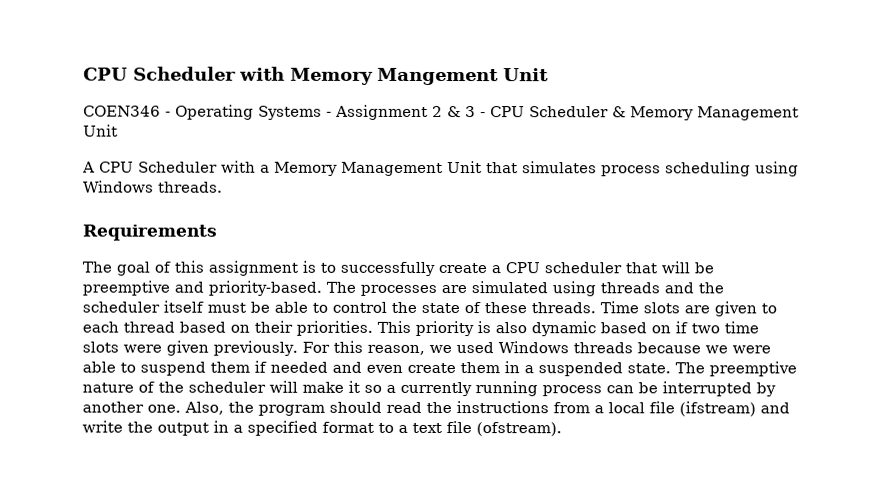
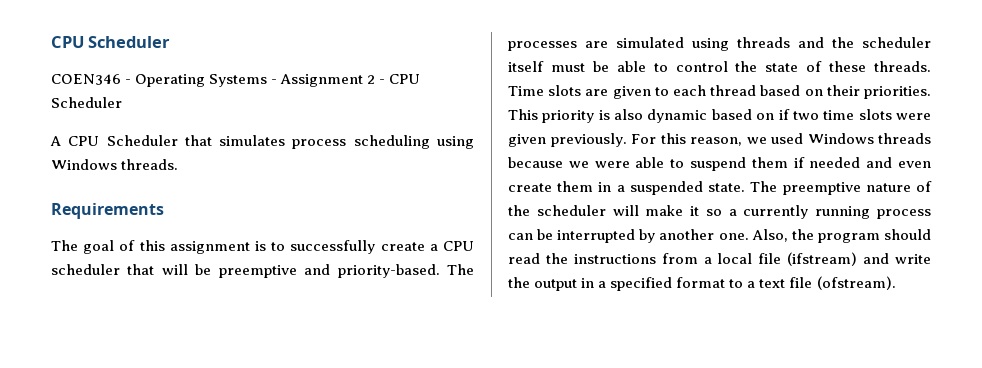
[83,66,549,86] CPU Scheduler with Memory Mangement Unit -> [51,36,171,48] CPU Scheduler
[447,106,476,118] & 3 -> (376, 79) none
[612,106,799,121] [83,124,118,137] & Memory Management Unit -> (122, 102) none
[221,160,482,177] with a Memory Management Unit -> (178, 140) none

